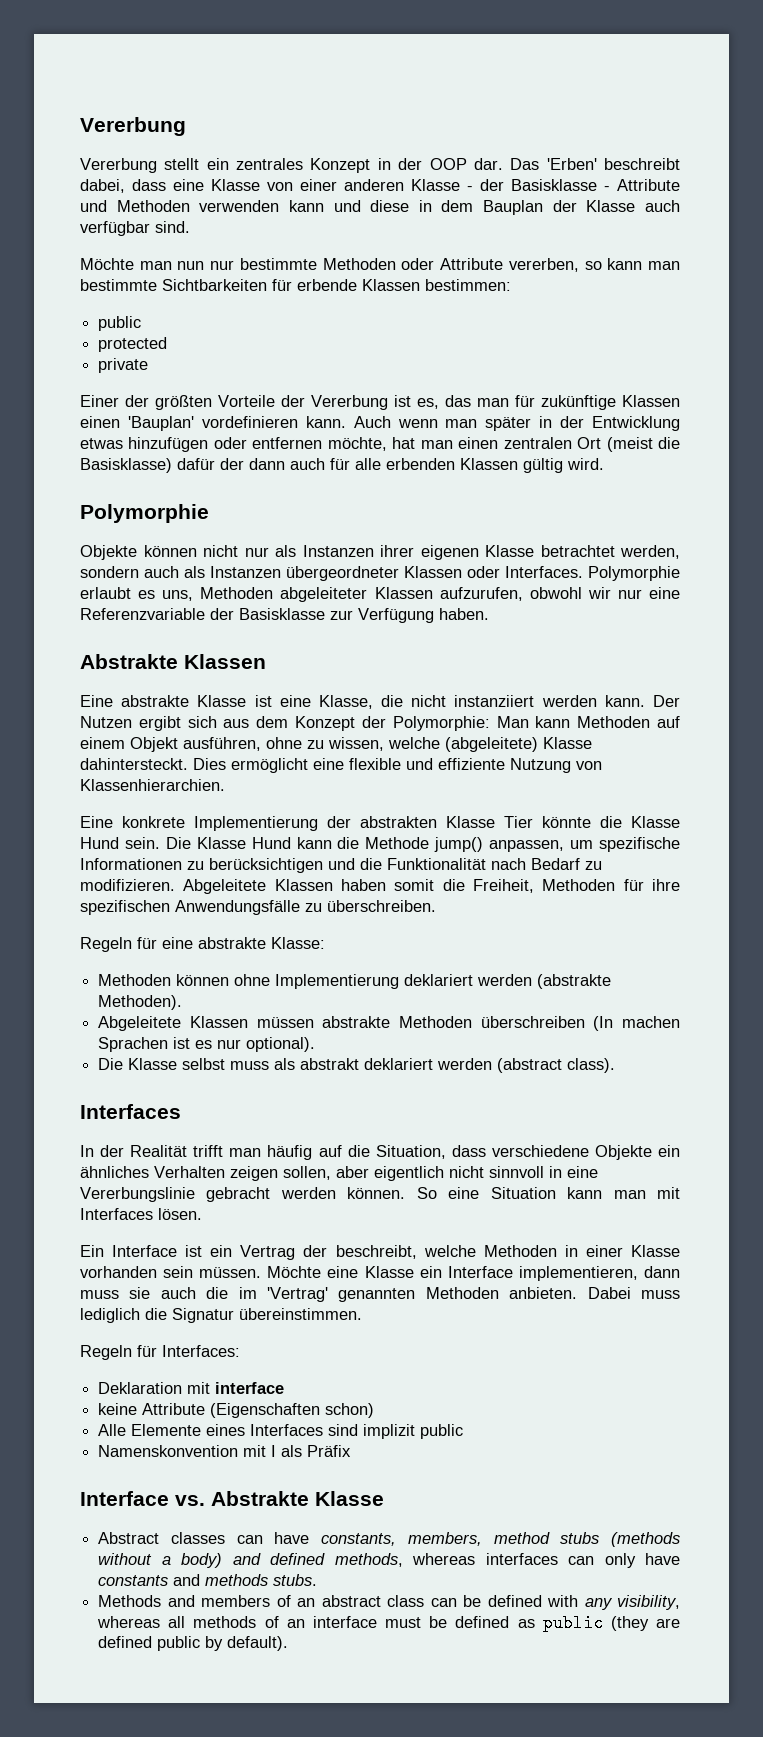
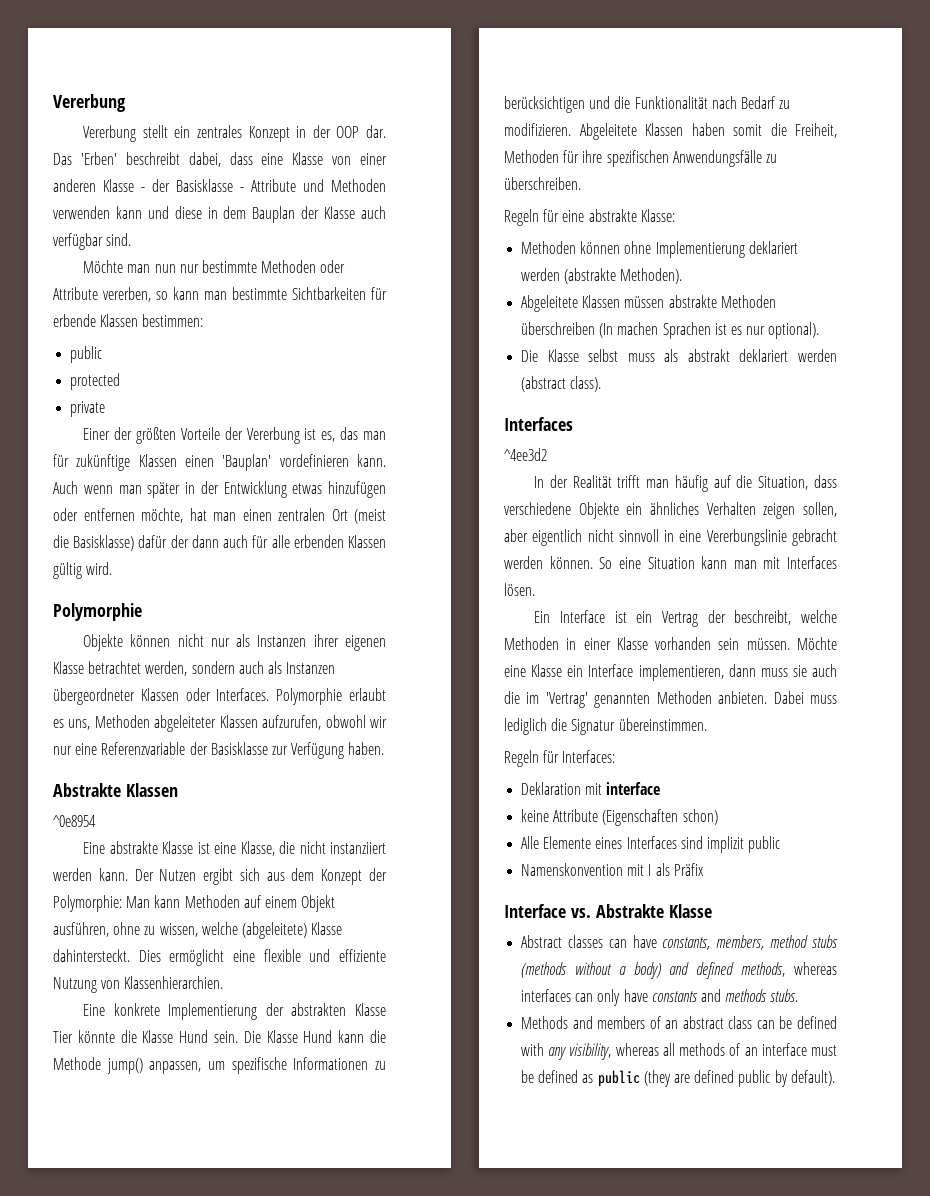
(266, 661) none -> [53,815,96,827] // ^0e8954
(181, 1111) none -> [504,448,547,461] // ^4ee3d2

